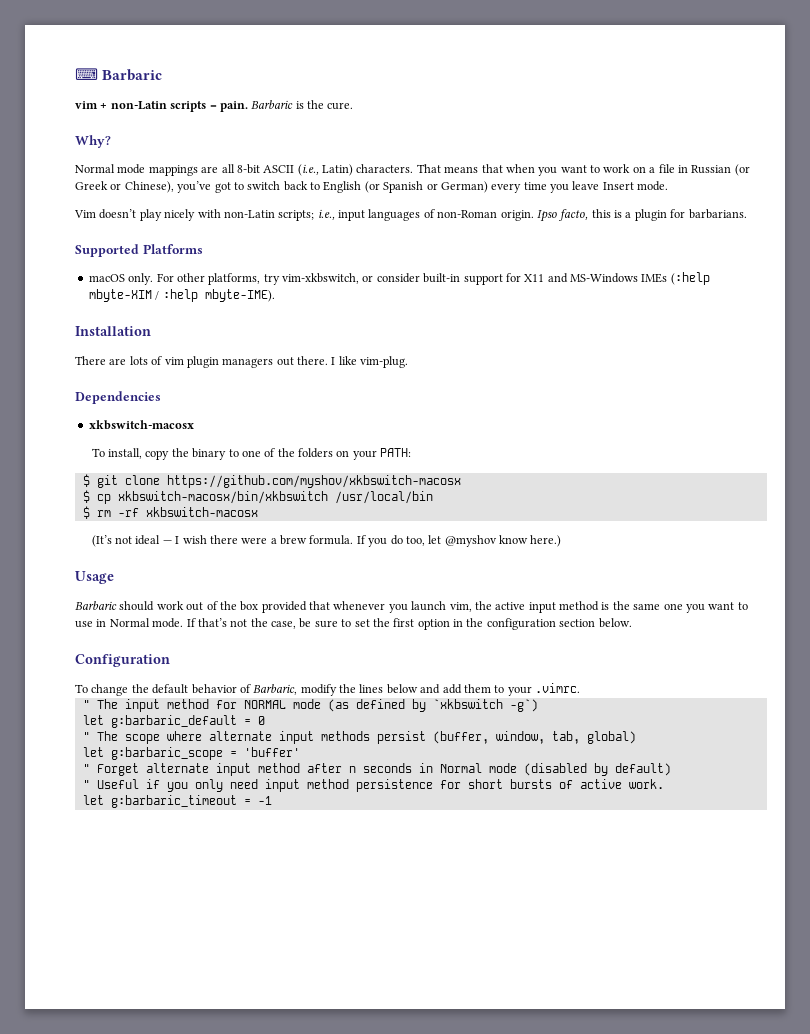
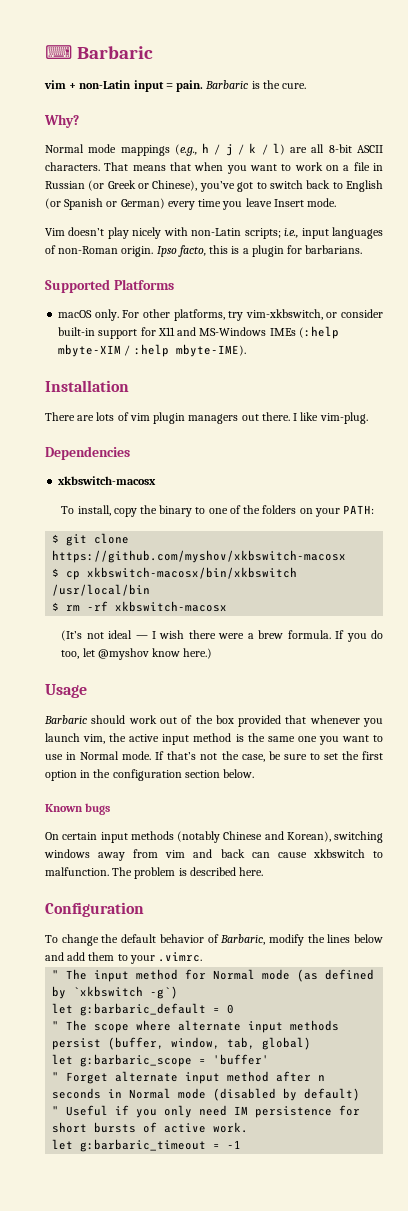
[170,101,207,112] scripts -> [133,80,164,92] input
(198, 170) none -> [174,143,285,156] (e.g., h / j / k / l)
[297,164,353,176] (i.e., Latin) -> (383, 149) none
(632, 623) none -> [45,803,111,815] [45,831,383,843] [44,849,383,861] [45,867,264,879] // Known bugs // On certain input methods (notably Chinese and Korean), switching windows away from vim and back can cause xkbswitch to malfunction. The problem is described here.
[243,700,286,709] NORMAL -> [213,969,256,980] Normal
[264,779,349,792] input method -> [234,1106,249,1115] IM

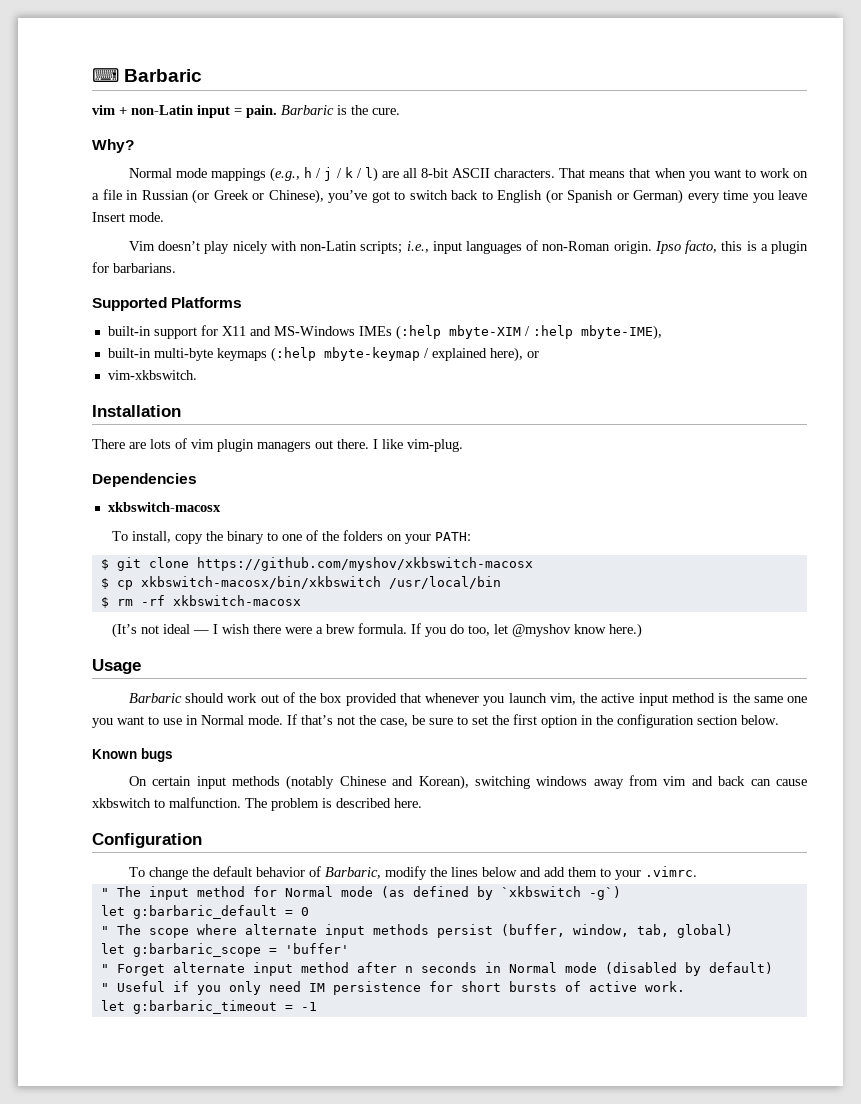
[58,309,383,321] macOS only. For other platforms, try vim-xkbswitch, or consider -> (243, 302) none
[175,344,246,357] mbyte-IME). -> [580,325,662,340] [107,347,539,362] [107,370,197,380] mbyte-IME), // built-in multi-byte keymaps (:help mbyte-keymap / explained here), or // vim-xkbswitch.

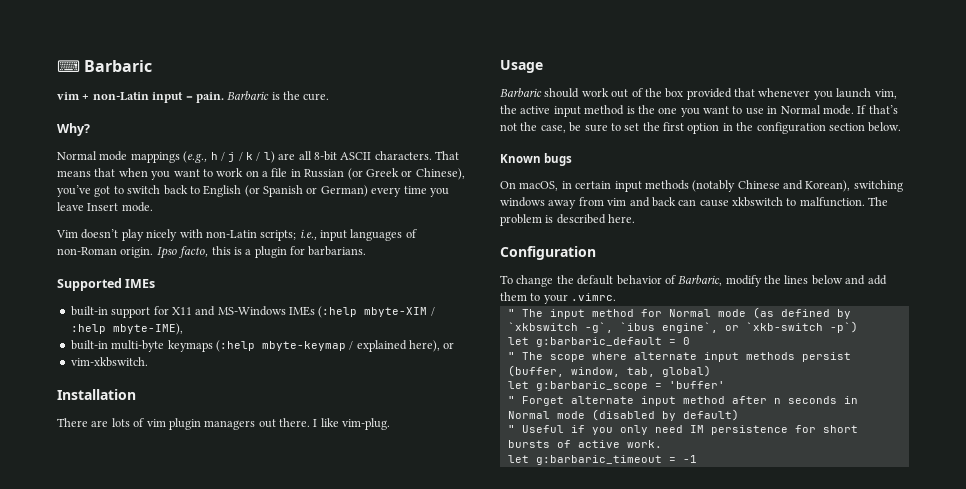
[171,297,243,308] Platforms -> [125,279,156,288] IMEs
[92,473,197,487] [107,502,221,512] [111,530,471,544] [100,557,533,571] [100,576,501,590] [100,595,301,608] [111,623,642,638] // Dependencies // xkbswitch-macosx // To install, copy the binary to one of the folders on your PATH: // $ git clone https://github.com/myshov/xkbswitch-macosx // $ cp xkbswitch-macosx/bin/xkbswitch /usr/local/bin // $ rm -rf xkbswitch-macosx // (It’s not ideal — I wish there were a brew formula. If you do too, let @myshov know here.) -> (391, 424) none
[753,696,783,703] same -> (655, 109) none
(147, 781) none -> [519,181,572,191] macOS, in
[588,886,621,900] -g`) -> [584,321,858,333] -g`, `ibus engine`, or `xkb-switch -p`)

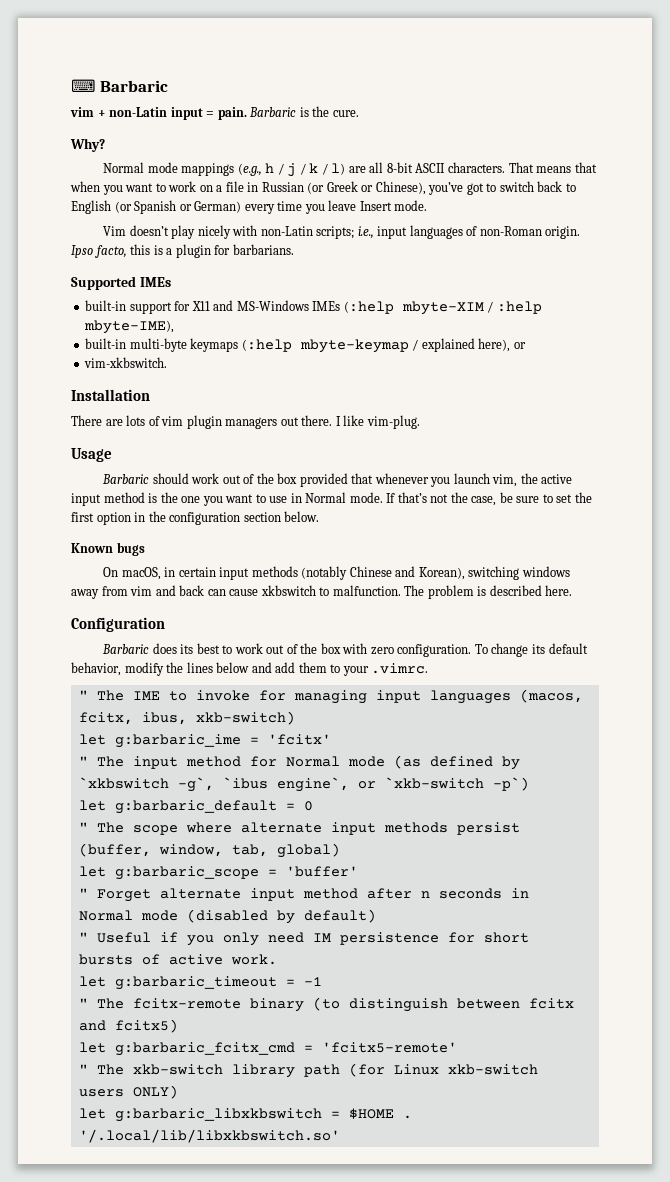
[500,275,723,287] To change the default behavior of Barbaric, -> [102,643,588,657] [71,662,121,676] Barbaric does its best to work out of the box with zero configuration. To change its default behavior,
(617, 297) none -> [78,689,583,704] [78,711,295,725] [78,734,331,748] // " The IME to invoke for managing input languages (macos, fcitx, ibus, xkb-switch) // let g:barbaric_ime = 'fcitx'
(697, 459) none -> [78,997,574,1012] [78,1019,178,1033] [78,1042,457,1056] [78,1063,538,1078] [78,1085,178,1099] [78,1108,412,1122] [78,1129,340,1143] // " The fcitx-remote binary (to distinguish between fcitx and fcitx5) // let g:barbaric_fcitx_cmd = 'fcitx5-remote' // " The xkb-switch library path (for Linux xkb-switch users ONLY) // let g:barbaric_libxkbswitch = $HOME . '/.local/lib/libxkbswitch.so'

